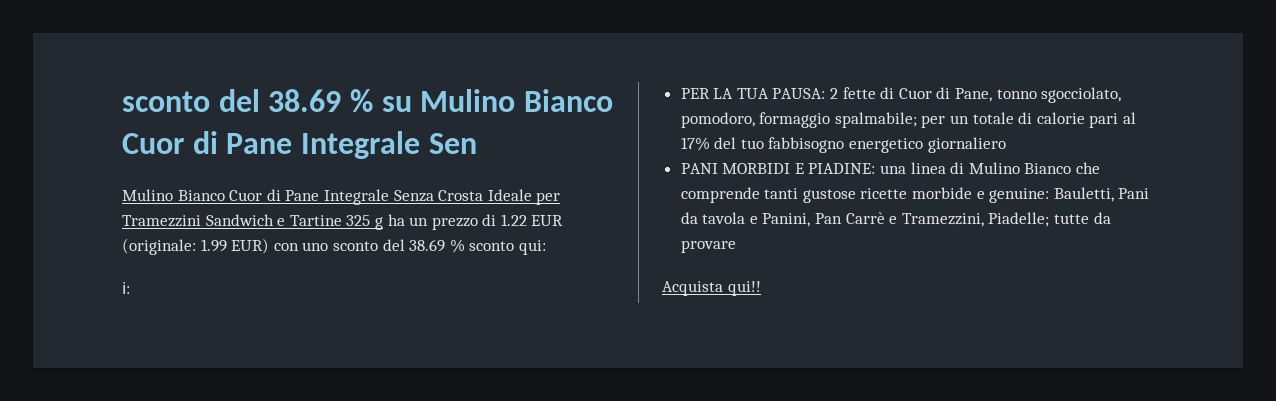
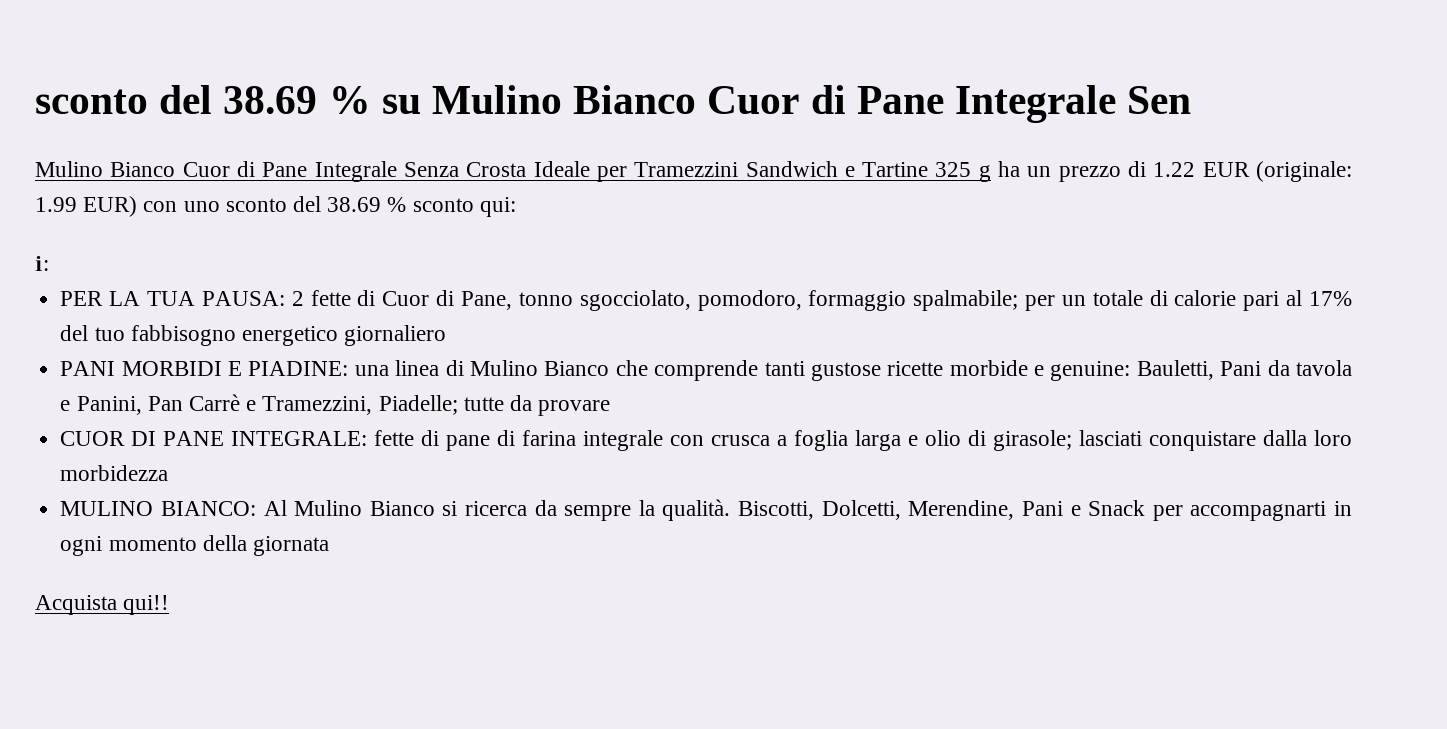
(736, 246) none -> [60,430,1353,451] [60,465,169,481] [60,499,1352,521] [60,535,329,556] // CUOR DI PANE INTEGRALE: fette di pane di farina integrale con crusca a foglia larga e olio di girasole; lasciati conquistare dalla loro morbidezza // MULINO BIANCO: Al Mulino Bianco si ricerca da sempre la qualità. Biscotti, Dolcetti, Merendine, Pani e Snack per accompagnarti in ogni momento della giornata

